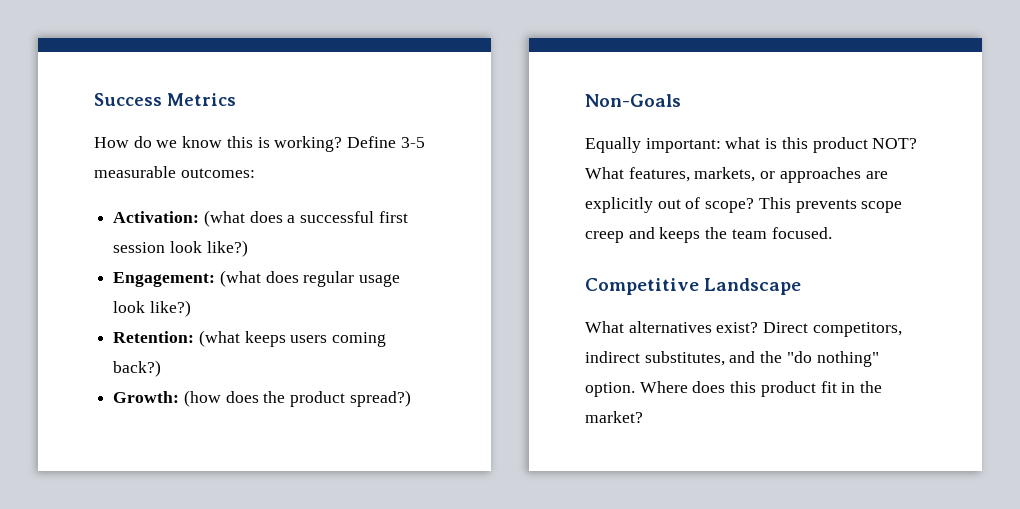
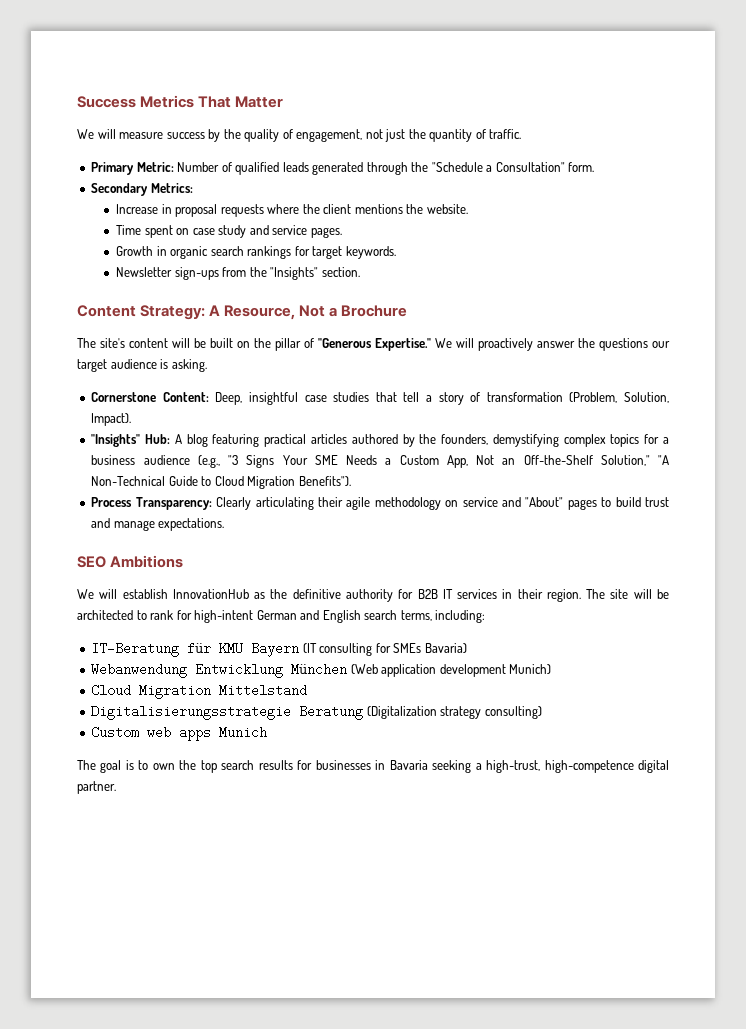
[94,136,425,152] [94,166,255,178] [113,210,408,227] [113,240,248,257] [113,270,401,287] [113,300,191,317] [113,330,387,347] [113,360,162,377] [113,390,411,407] [585,94,681,107] [585,137,918,153] [585,167,888,183] [585,197,903,213] [585,227,832,243] [585,278,802,295] [585,321,902,337] [585,351,879,367] [585,381,883,397] [585,411,643,423] // How do we know this is working? Define 3-5 measurable outcomes: // Activation: (what does a successful first session look like?) // Engagement: (what does regular usage look like?) // Retention: (what keeps users coming back?) // Growth: (how does the product spread?) // Non-Goals // Equally important: what is this product NOT? What features, markets, or approaches are explicitly out of scope? This prevents scope creep and keeps the team focused. // Competitive Landscape // What alternatives exist? Direct competitors, indirect substitutes, and the "do nothing" option. Where does this product fit in the market? -> [198,96,284,108] [77,129,522,142] [91,162,595,175] [91,183,193,196] [116,204,468,217] [116,225,342,238] [116,246,396,259] [116,267,360,280] [77,305,408,320] [77,338,670,351] [77,359,207,372] [91,392,670,405] [91,413,132,426] [91,434,670,447] [91,455,669,468] [91,476,351,489] [91,497,669,510] [91,518,225,531] [77,555,184,568] [77,589,669,602] [77,610,486,623] [91,642,467,657] [91,663,552,678] [91,684,308,699] [91,705,542,720] [91,726,268,741] [77,760,670,773] [77,781,116,794] That Matter // We will measure success by the quality of engagement, not just the quantity of traffic. // Primary Metric: Number of qualified leads generated through the "Schedule a Consultation" form. // Secondary Metrics: // Increase in proposal requests where the client mentions the website. // Time spent on case study and service pages. // Growth in organic search rankings for target keywords. // Newsletter sign-ups from the "Insights" section. // Content Strategy: A Resource, Not a Brochure // The site's content will be built on the pillar of "Generous Expertise." We will proactively answer the questions our target audience is asking. // Cornerstone Content: Deep, insightful case studies that tell a story of transformation (Problem, Solution, Impact). // "Insights" Hub: A blog featuring practical articles authored by the founders, demystifying complex topics for a business audience (e.g., "3 Signs Your SME Needs a Custom App, Not an Off-the-Shelf Solution," "A Non-Technical Guide to Cloud Migration Benefits"). // Process Transparency: Clearly articulating their agile methodology on service and "About" pages to build trust and manage expectations. // SEO Ambitions // We will establish InnovationHub as the definitive authority for B2B IT services in their region. The site will be architected to rank for high-intent German and English search terms, including: // IT-Beratung für KMU Bayern (IT consulting for SMEs Bavaria) // Webanwendung Entwicklung München (Web application development Munich) // Cloud Migration Mittelstand // Digitalisierungsstrategie Beratung (Digitalization strategy consulting) // Custom web apps Munich // The goal is to own the top search results for businesses in Bavaria seeking a high-trust, high-competence digital partner.

